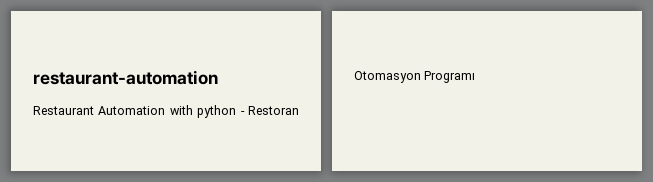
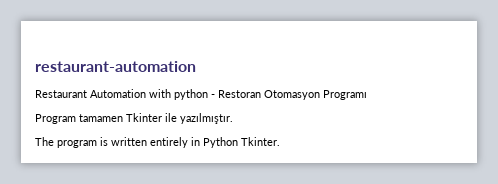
(476, 77) none -> [35,113,233,124] [35,137,280,148] // Program tamamen Tkinter ile yazılmıştır. // The program is written entirely in Python Tkinter.

